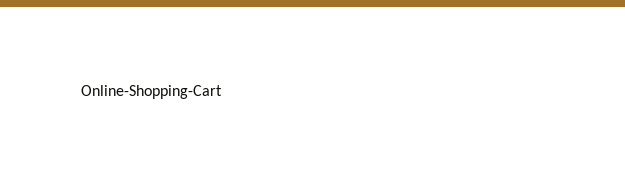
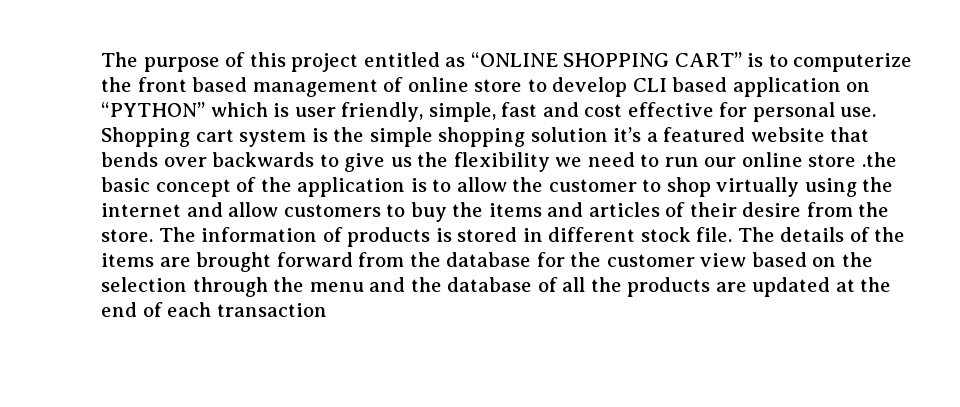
[81,85,222,99] Online-Shopping-Cart -> [101,52,913,72] [101,77,871,97] [101,102,877,122] [101,127,870,147] [101,152,898,172] [101,177,894,197] [101,202,890,222] [101,227,906,247] [101,252,873,272] [101,277,892,297] [101,302,327,317] The purpose of this project entitled as “ONLINE SHOPPING CART” is to computerize the front based management of online store to develop CLI based application on “PYTHON” which is user friendly, simple, fast and cost effective for personal use. Shopping cart system is the simple shopping solution it’s a featured website that bends over backwards to give us the flexibility we need to run our online store .the basic concept of the application is to allow the customer to shop virtually using the internet and allow customers to buy the items and articles of their desire from the store. The information of products is stored in different stock file. The details of the items are brought forward from the database for the customer view based on the selection through the menu and the database of all the products are updated at the end of each transaction

